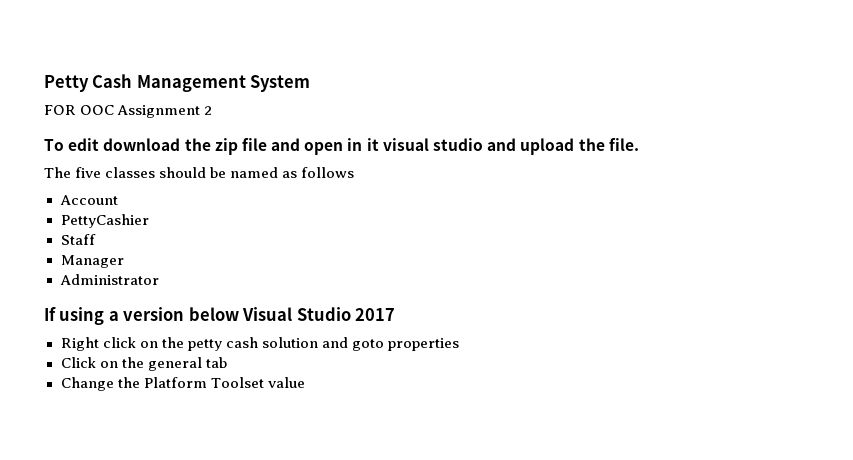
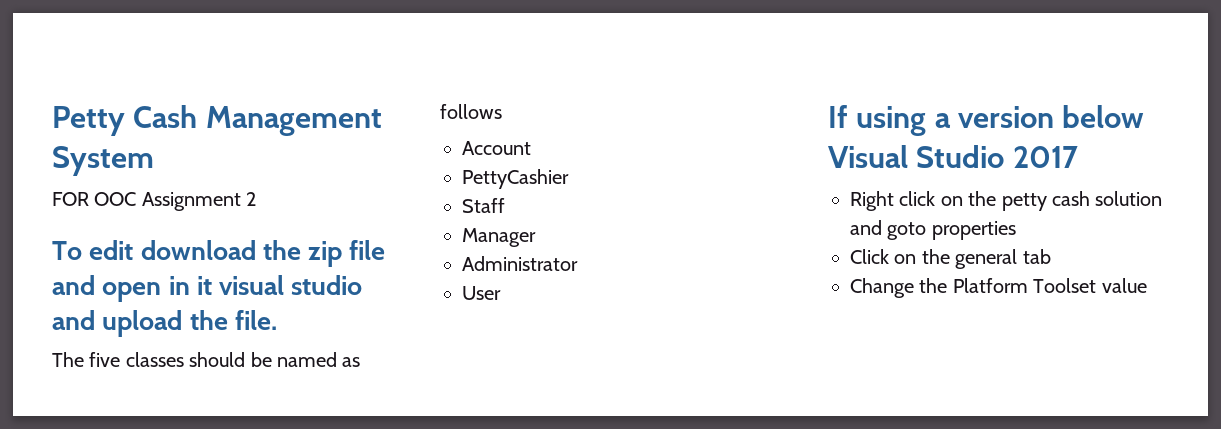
(159, 279) none -> [462,286,501,300] // User

